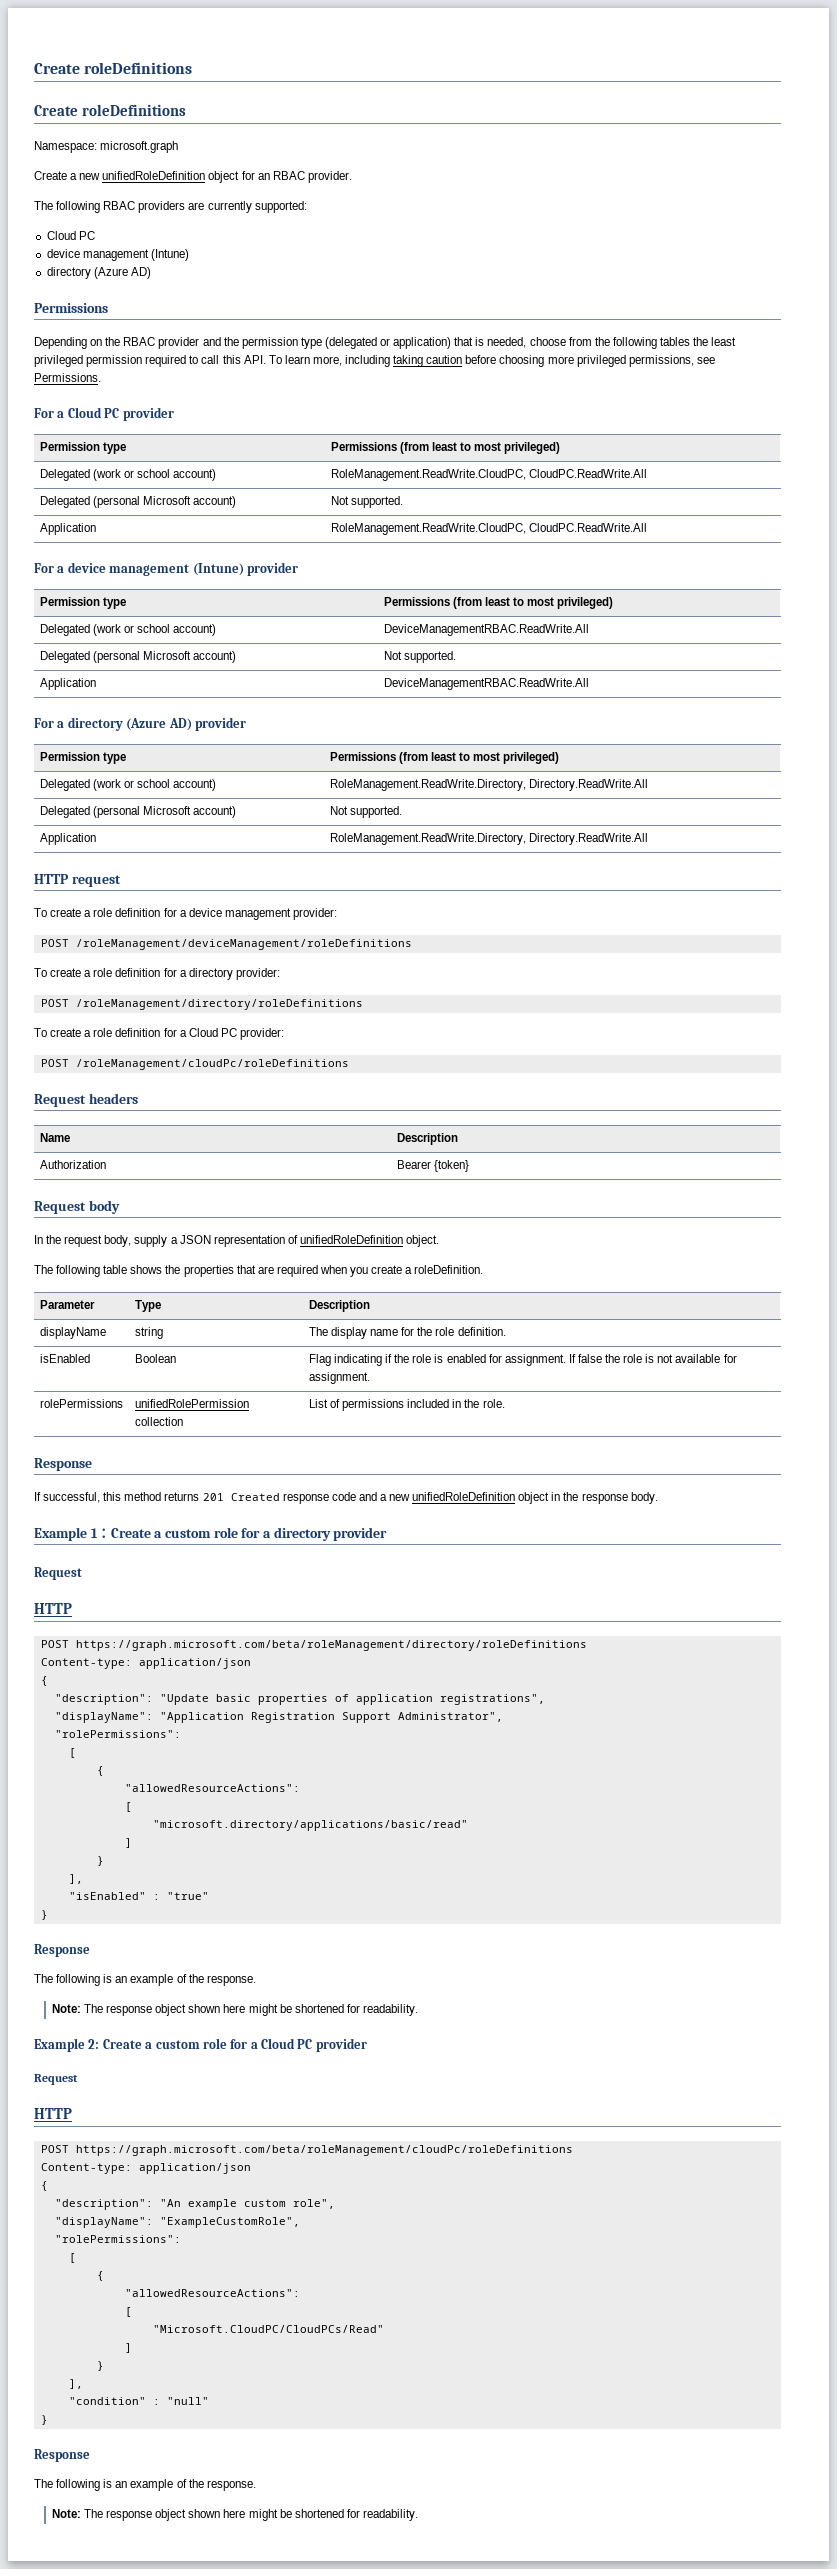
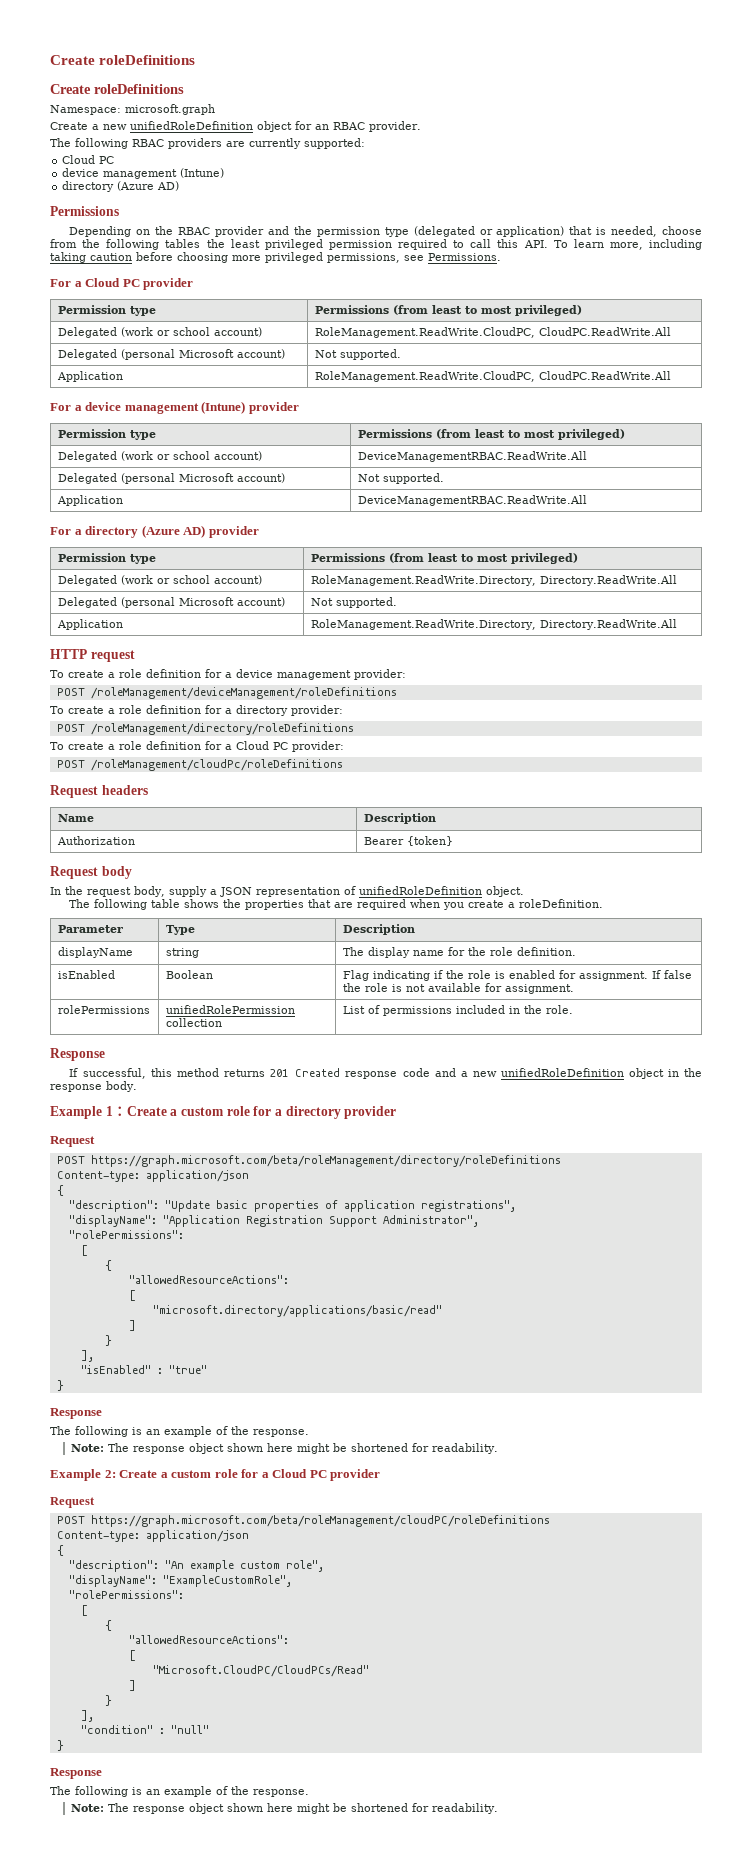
[34,1603,72,1614] // HTTP -> (95, 1141) none
[34,2108,72,2119] [40,2145,573,2156] // HTTP // POST https://graph.microsoft.com/beta/roleManagement/cloudPc/roleDefinitions -> [56,1515,550,1527] // POST https://graph.microsoft.com/beta/roleManagement/cloudPC/roleDefinitions

